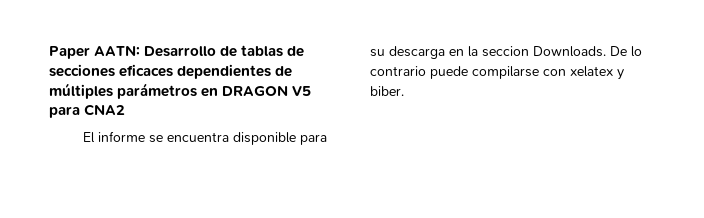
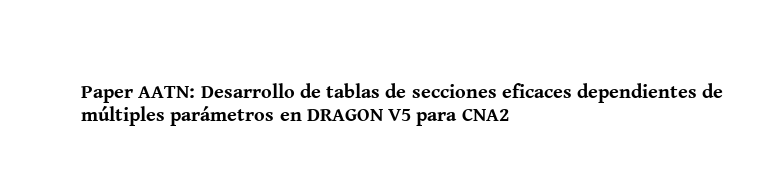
[83,131,328,145] [370,46,642,59] [370,66,624,80] [370,86,404,96] // El informe se encuentra disponible para su descarga en la seccion Downloads. De lo contrario puede compilarse con xelatex y biber. -> (509, 114) none

